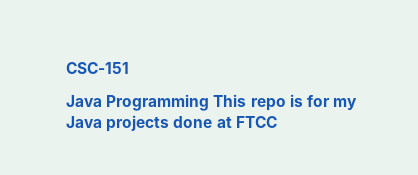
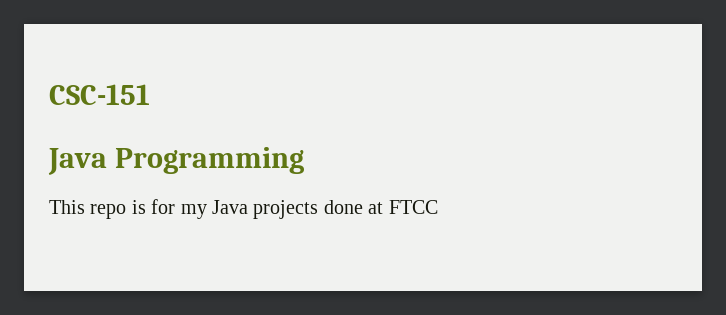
(210, 102) none -> (305, 160) //

